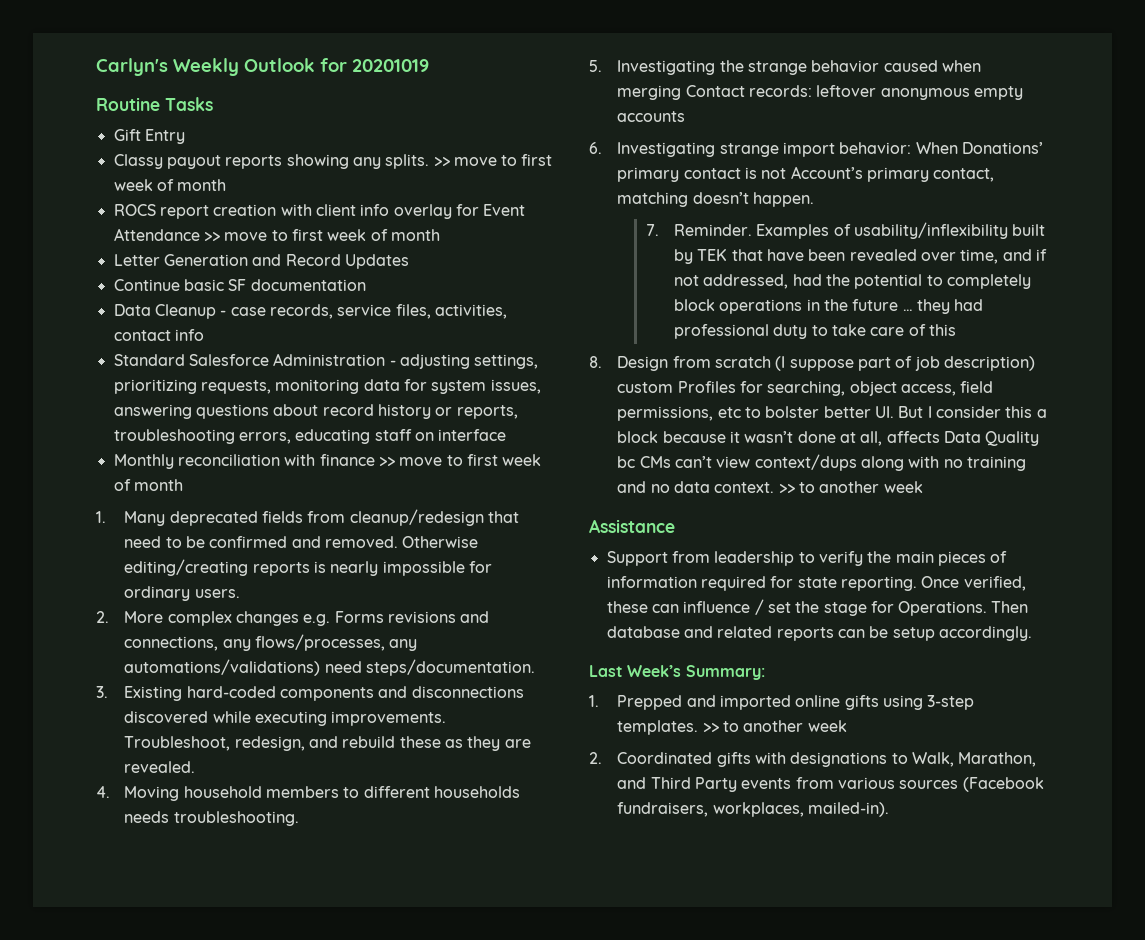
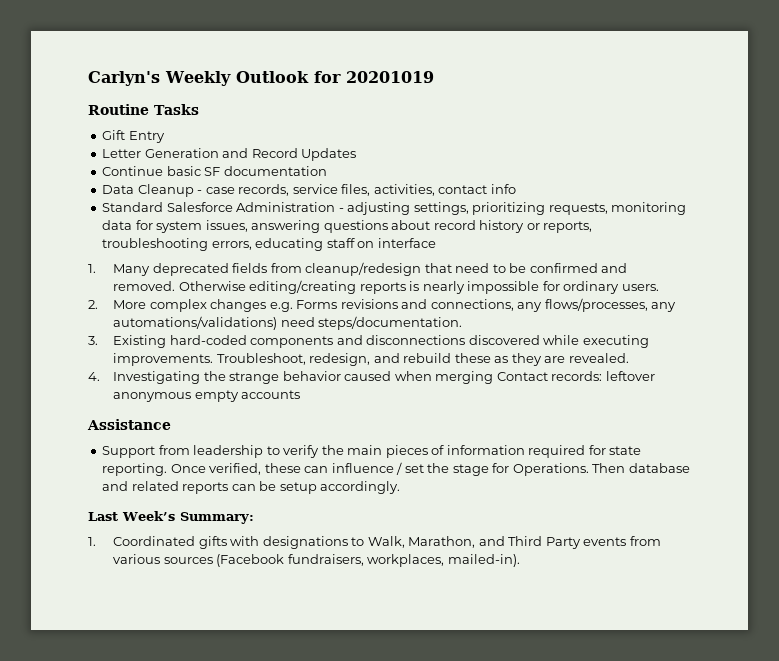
[113,154,553,169] [113,179,227,191] [113,204,526,219] [113,228,440,241] // Classy payout reports showing any splits. >> move to first week of month // ROCS report creation with client info overlay for Event Attendance >> move to first week of month -> (165, 137) none
[113,454,542,469] [113,479,183,491] // Monthly reconciliation with finance >> move to first week of month -> (436, 243) none
[124,786,520,801] [124,811,299,826] [589,60,602,72] Moving household members to different households needs troubleshooting. // 5. -> (100, 376) none
[589,142,1043,157] [617,166,995,182] [617,192,814,207] [645,222,1046,239] [674,249,1047,264] [674,274,1031,289] [674,299,984,314] [674,324,956,339] [589,356,1035,371] [617,381,994,396] [617,406,1047,421] [617,431,1040,446] [617,454,1026,471] [617,481,923,493] // 6. Investigating strange import behavior: When Donations’ primary contact is not Account’s primary contact, matching doesn’t happen. // 7. Reminder. Examples of usability/inflexibility built by TEK that have been revealed over time, and if not addressed, had the potential to completely block operations in the future … they had professional duty to take care of this // 8. Design from scratch (I suppose part of job description) custom Profiles for searching, object access, field permissions, etc to bolster better UI. But I consider this a block because it wasn’t done at all, affects Data Quality bc CMs can’t view context/dups along with no training and no data context. >> to another week -> (301, 394) none
[617,695,975,710] [617,720,847,735] [589,752,602,764] Prepped and imported online gifts using 3-step templates. >> to another week // 2. -> (96, 541) none

